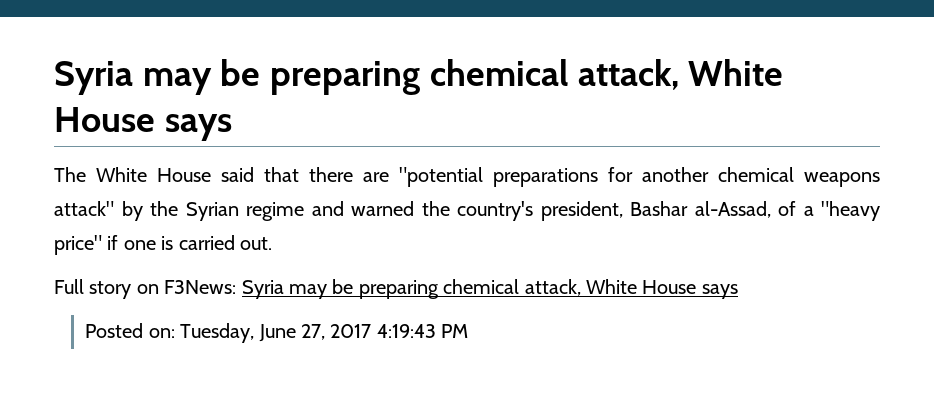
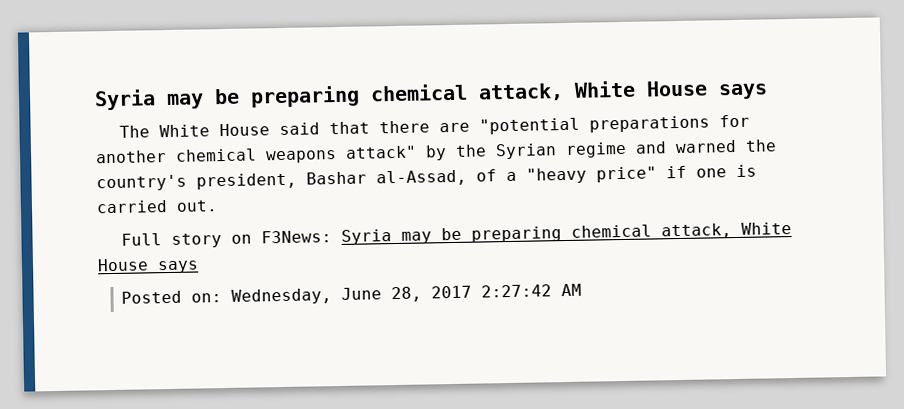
[180,323,469,343] Tuesday, June 27, 2017 4:19:43 PM -> [231,283,583,305] Wednesday, June 28, 2017 2:27:42 AM

